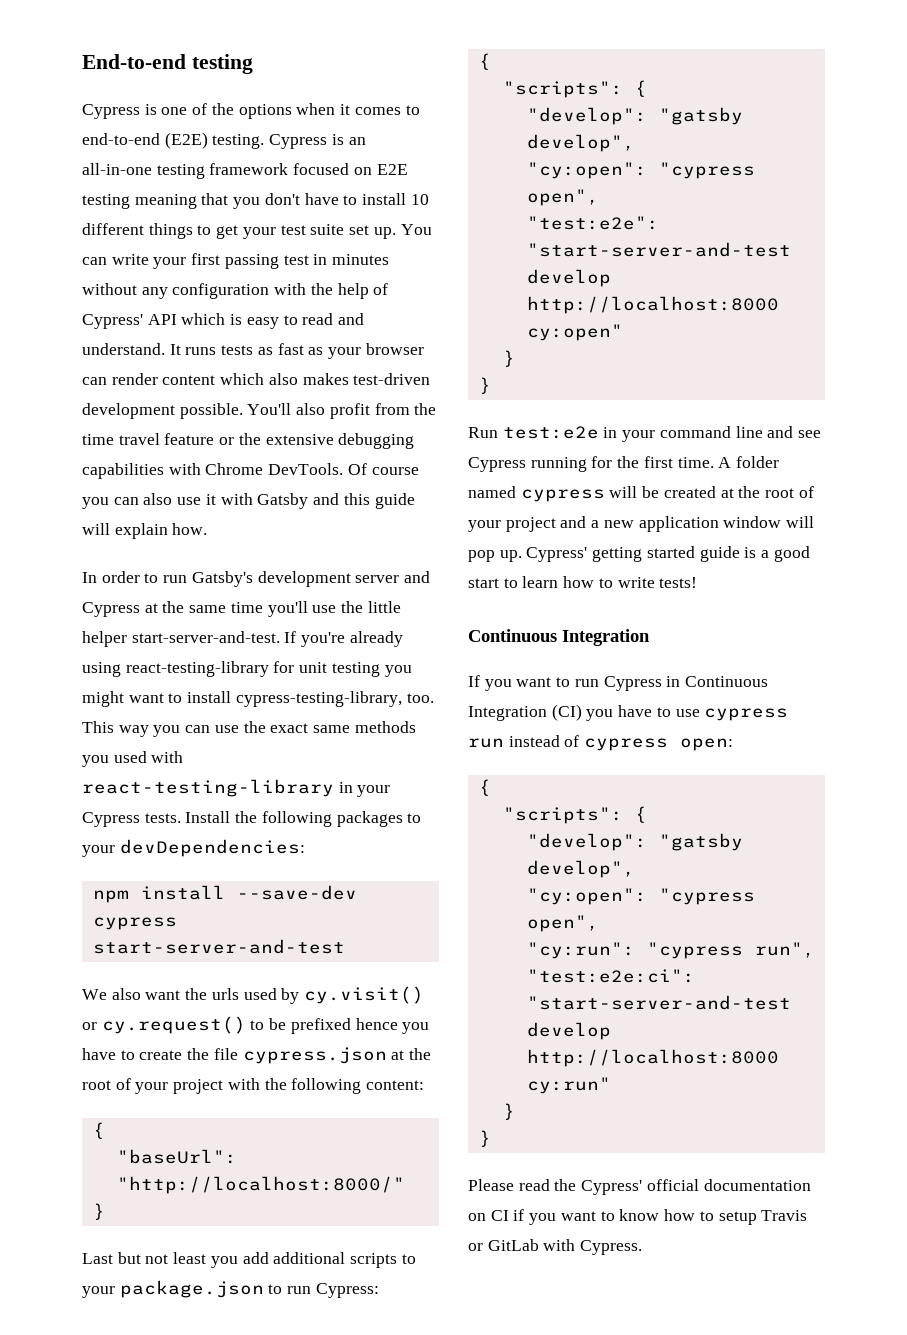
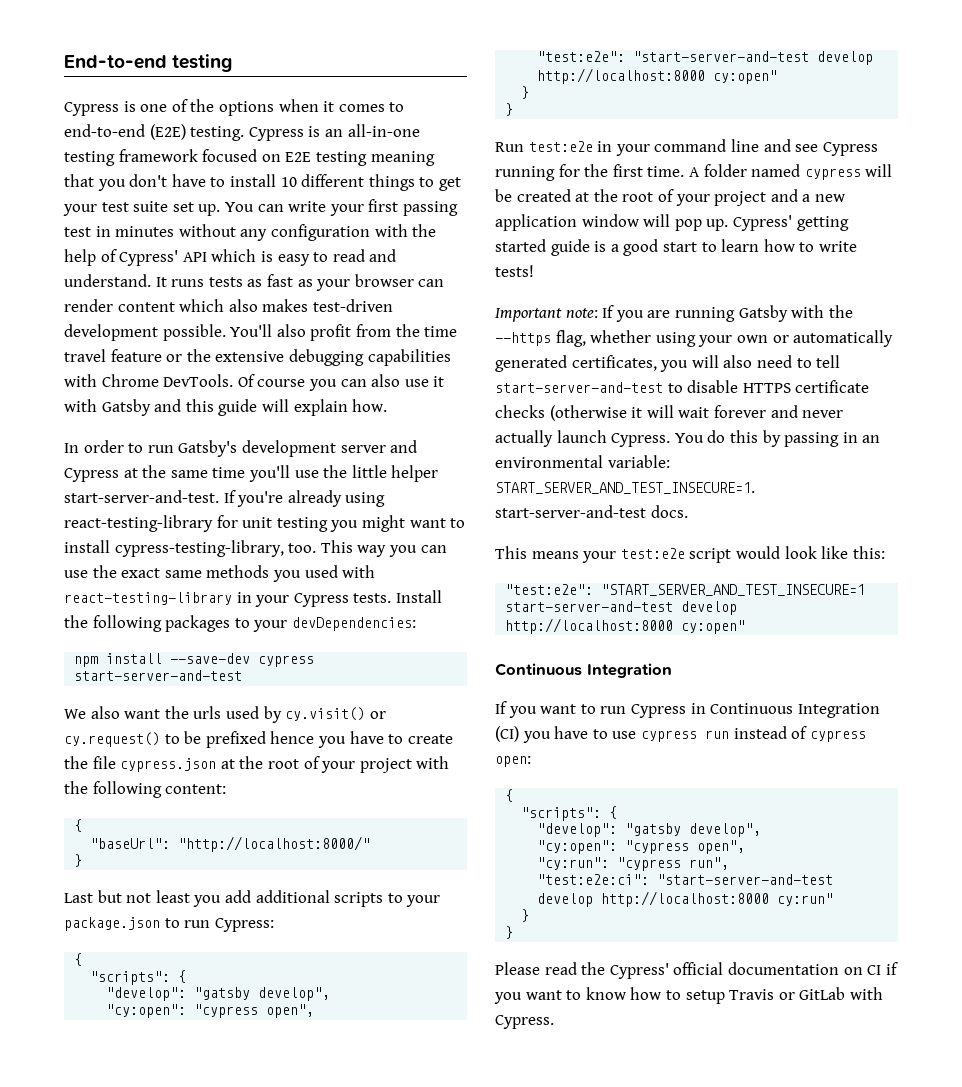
(698, 582) none -> [495,305,853,322] [495,330,894,347] [495,355,841,372] [495,380,870,393] [495,405,844,421] [495,430,881,447] [495,455,670,468] [495,482,755,494] [495,505,688,518] [495,546,885,563] [505,584,866,596] [505,601,738,615] [505,618,746,634] // Important note: If you are running Gatsby with the --https flag, whether using your own or automatically generated certificates, you will also need to tell start-server-and-test to disable HTTPS certificate checks (otherwise it will wait forever and never actually launch Cypress. You do this by passing in an environmental variable: START_SERVER_AND_TEST_INSECURE=1. start-server-and-test docs. // This means your test:e2e script would look like this: // "test:e2e": "START_SERVER_AND_TEST_INSECURE=1 start-server-and-test develop http://localhost:8000 cy:open"

